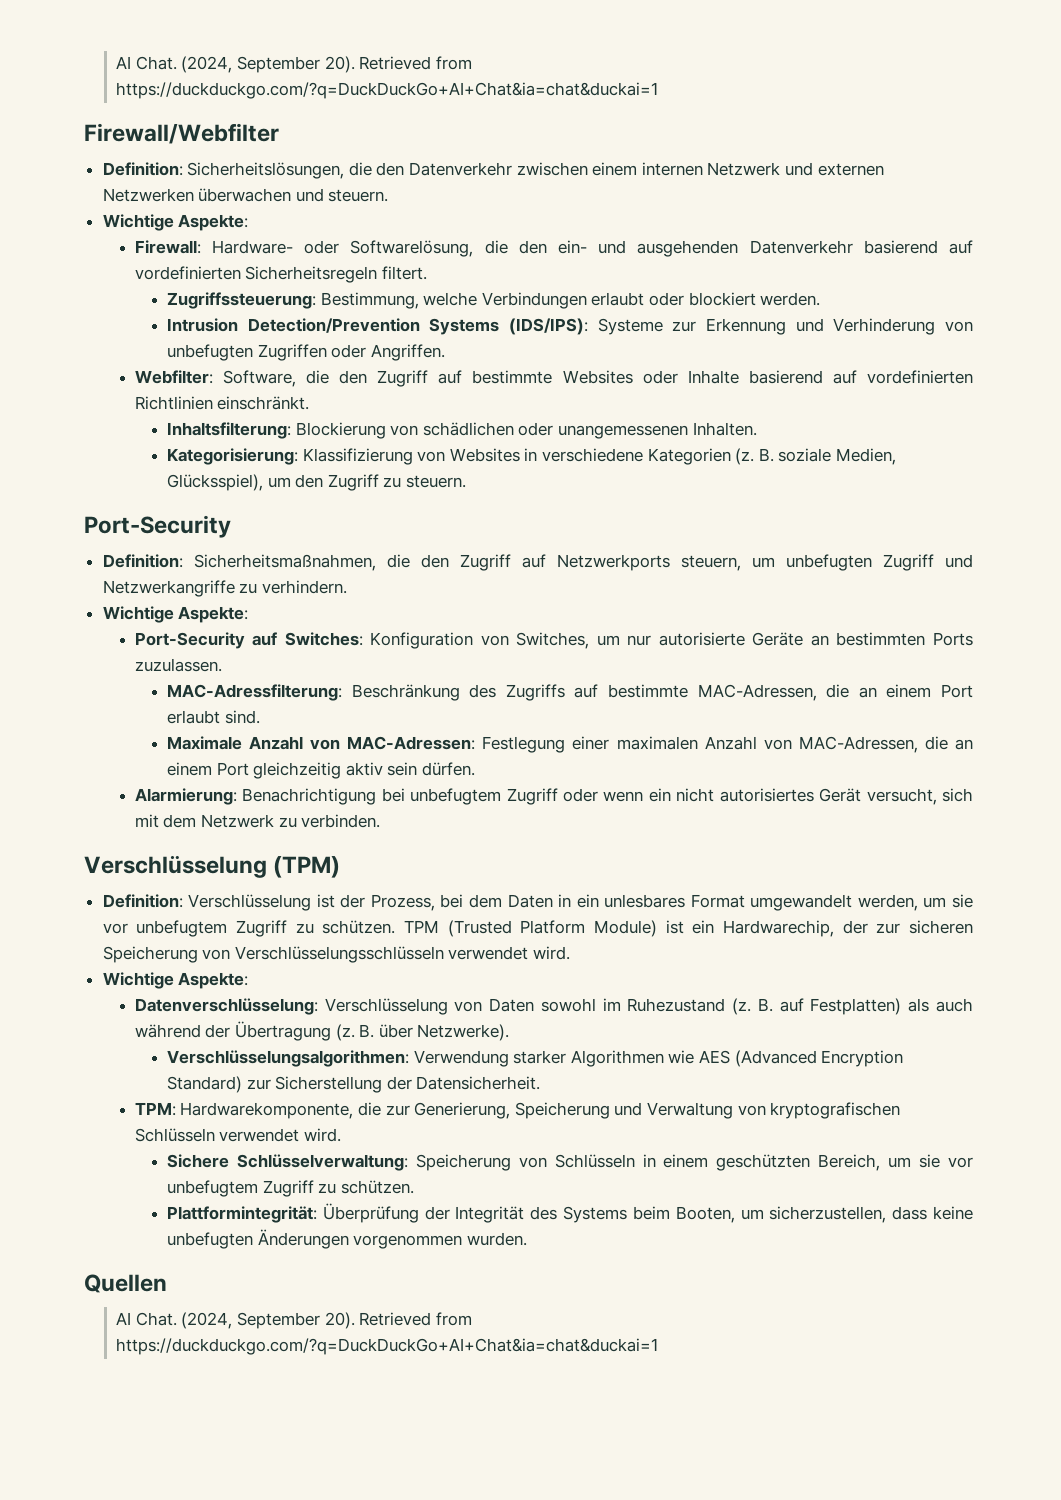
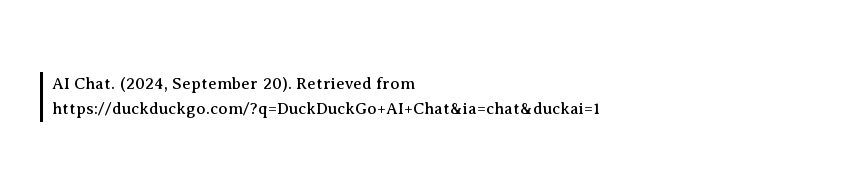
[116,56,472,73] [116,82,659,99] [84,123,279,144] [102,162,884,179] [102,188,389,202] [102,214,249,231] [134,240,973,257] [134,266,428,283] [166,292,821,309] [166,318,974,335] [166,344,445,361] [134,370,973,387] [134,396,310,410] [166,422,757,439] [166,448,896,465] [166,474,466,491] [84,515,231,538] [102,554,973,571] [102,580,347,597] [102,606,249,623] [134,632,974,649] [134,658,222,672] [166,684,974,701] [166,710,260,724] [166,736,974,753] [166,762,475,779] [134,788,973,805] [134,814,381,828] [84,855,341,878] [102,894,973,911] [102,920,973,937] [102,946,571,963] [102,972,249,989] [134,998,974,1015] [134,1021,510,1041] [166,1050,904,1067] [166,1076,541,1093] [134,1102,901,1119] [134,1128,342,1142] [166,1154,973,1171] [166,1180,414,1197] [166,1203,973,1223] [166,1229,527,1249] [84,1274,167,1293] [116,1312,472,1329] [116,1338,659,1355] AI Chat. (2024, September 20). Retrieved from https://duckduckgo.com/?q=DuckDuckGo+AI+Chat&ia=chat&duckai=1 // Firewall/Webfilter // Definition: Sicherheitslösungen, die den Datenverkehr zwischen einem internen Netzwerk und externen Netzwerken überwachen und steuern. // Wichtige Aspekte: // Firewall: Hardware- oder Softwarelösung, die den ein- und ausgehenden Datenverkehr basierend auf vordefinierten Sicherheitsregeln filtert. // Zugriffssteuerung: Bestimmung, welche Verbindungen erlaubt oder blockiert werden. // Intrusion Detection/Prevention Systems (IDS/IPS): Systeme zur Erkennung und Verhinderung von unbefugten Zugriffen oder Angriffen. // Webfilter: Software, die den Zugriff auf bestimmte Websites oder Inhalte basierend auf vordefinierten Richtlinien einschränkt. // Inhaltsfilterung: Blockierung von schädlichen oder unangemessenen Inhalten. // Kategorisierung: Klassifizierung von Websites in verschiedene Kategorien (z. B. soziale Medien, Glücksspiel), um den Zugriff zu steuern. // Port-Security // Definition: Sicherheitsmaßnahmen, die den Zugriff auf Netzwerkports steuern, um unbefugten Zugriff und Netzwerkangriffe zu verhindern. // Wichtige Aspekte: // Port-Security auf Switches: Konfiguration von Switches, um nur autorisierte Geräte an bestimmten Ports zuzulassen. // MAC-Adressfilterung: Beschränkung des Zugriffs auf bestimmte MAC-Adressen, die an einem Port erlaubt sind. // Maximale Anzahl von MAC-Adressen: Festlegung einer maximalen Anzahl von MAC-Adressen, die an einem Port gleichzeitig aktiv sein dürfen. // Alarmierung: Benachrichtigung bei unbefugtem Zugriff oder wenn ein nicht autorisiertes Gerät versucht, sich mit dem Netzwerk zu verbinden. // Verschlüsselung (TPM) // Definition: Verschlüsselung ist der Prozess, bei dem Daten in ein unlesbares Format umgewandelt werden, um sie vor unbefugtem Zugriff zu schützen. TPM (Trusted Platform Module) ist ein Hardwarechip, der zur sicheren Speicherung von Verschlüsselungsschlüsseln verwendet wird. // Wichtige Aspekte: // Datenverschlüsselung: Verschlüsselung von Daten sowohl im Ruhezustand (z. B. auf Festplatten) als auch während der Übertragung (z. B. über Netzwerke). // Verschlüsselungsalgorithmen: Verwendung starker Algorithmen wie AES (Advanced Encryption Standard) zur Sicherstellung der Datensicherheit. // TPM: Hardwarekomponente, die zur Generierung, Speicherung und Verwaltung von kryptografischen Schlüsseln verwendet wird. // Sichere Schlüsselverwaltung: Speicherung von Schlüsseln in einem geschützten Bereich, um sie vor unbefugtem Zugriff zu schützen. // Plattformintegrität: Überprüfung der Integrität des Systems beim Booten, um sicherzustellen, dass keine unbefugten Änderungen vorgenommen wurden. // Quellen // AI Chat. (2024, September 20). Retrieved from https://duckduckgo.com/?q=DuckDuckGo+AI+Chat&ia=chat&duckai=1 -> [51,77,416,93] [51,102,600,118] AI Chat. (2024, September 20). Retrieved from https://duckduckgo.com/?q=DuckDuckGo+AI+Chat&ia=chat&duckai=1

